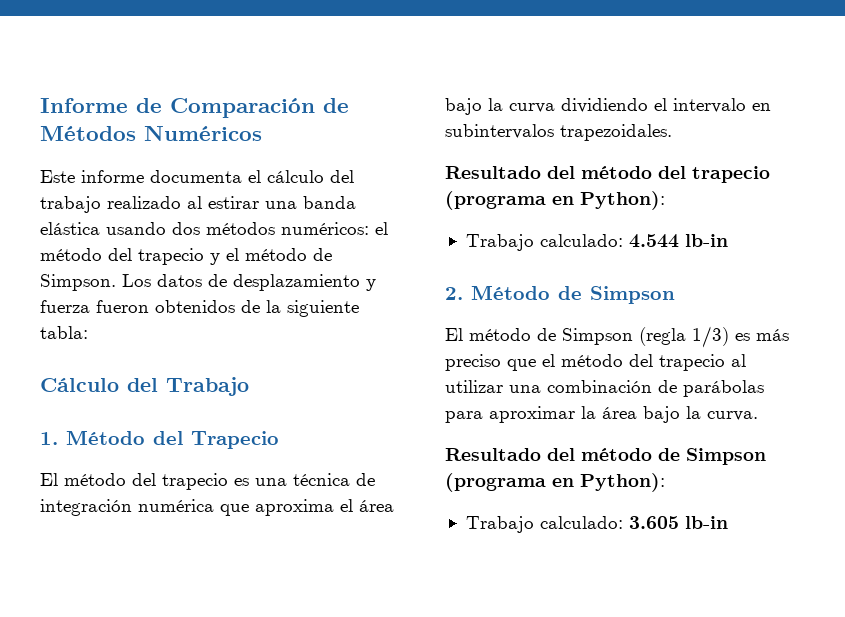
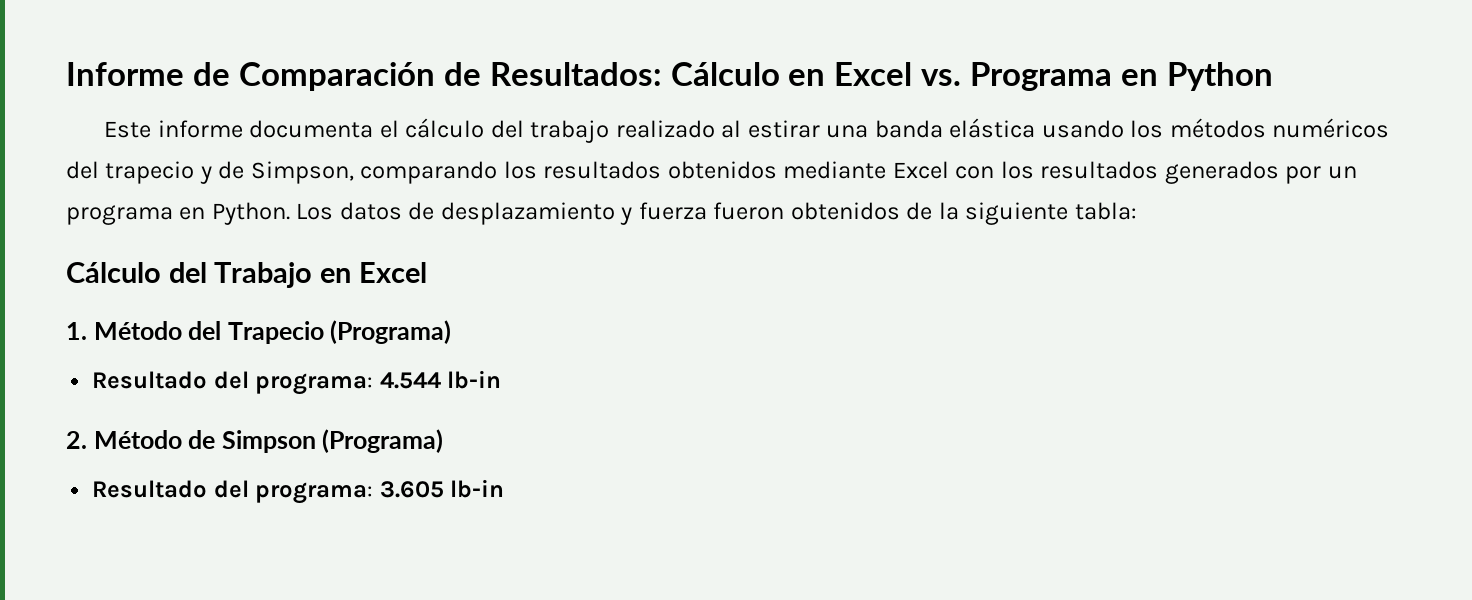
[40,126,262,141] Métodos Numéricos -> [489,62,1274,91] Resultados: Cálculo en Excel vs. Programa en Python
[172,222,388,235] [40,248,332,265] [40,274,116,291] dos métodos numéricos: el método del trapecio y el método de Simpson. -> [1130,118,1390,138] [66,161,1357,184] [66,202,290,225] los métodos numéricos del trapecio y de Simpson, comparando los resultados obtenidos mediante Excel con los resultados generados por un programa en Python.
(249, 386) none -> [320,262,427,283] en Excel
[40,473,375,490] [40,499,394,516] [445,98,771,115] [445,124,672,141] [445,166,770,183] [445,191,665,210] [465,234,623,251] // El método del trapecio es una técnica de integración numérica que aproxima el área bajo la curva dividiendo el intervalo en subintervalos trapezoidales. // Resultado del método del trapecio (programa en Python): // Trabajo calculado: -> [330,320,452,344] [92,371,374,395] (Programa) // Resultado del programa:
[445,326,789,348] [445,354,746,371] [445,380,764,397] [445,406,758,423] [445,448,766,465] [445,473,665,492] [465,516,623,533] // El método de Simpson (regla 1/3) es más preciso que el método del trapecio al utilizar una combinación de parábolas para aproximar la área bajo la curva. // Resultado del método de Simpson (programa en Python): // Trabajo calculado: -> [322,429,444,453] [92,480,374,504] (Programa) // Resultado del programa:

